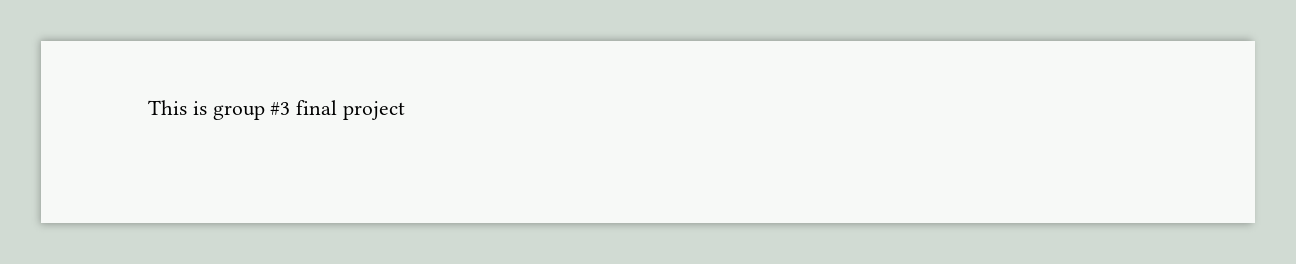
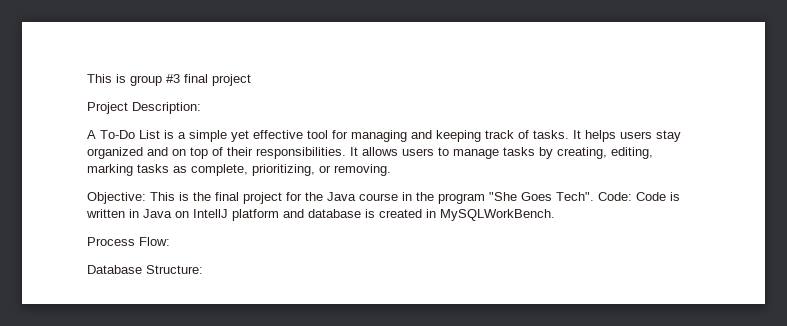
(406, 110) none -> [87,102,201,114] [87,130,681,142] [87,147,653,159] [87,164,391,176] [87,192,680,204] [86,209,555,221] [87,237,170,246] [87,265,203,274] // Project Description: // A To-Do List is a simple yet effective tool for managing and keeping track of tasks. It helps users stay organized and on top of their responsibilities. It allows users to manage tasks by creating, editing, marking tasks as complete, prioritizing, or removing. // Objective: This is the final project for the Java course in the program "She Goes Tech". Code: Code is written in Java on IntellJ platform and database is created in MySQLWorkBench. // Process Flow: // Database Structure:

